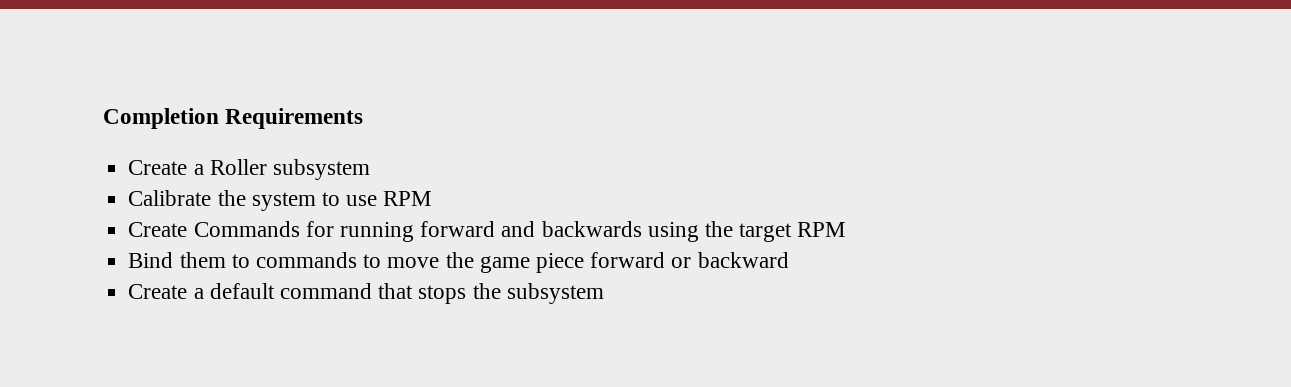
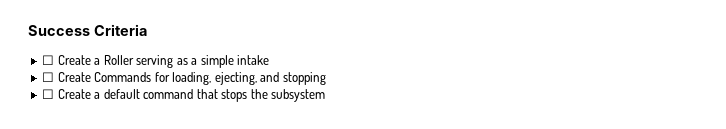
[103,108,364,129] [128,159,370,180] [128,190,432,211] [128,221,846,242] [128,252,789,273] Completion Requirements // Create a Roller subsystem // Calibrate the system to use RPM // Create Commands for running forward and backwards using the target RPM // Bind them to commands to move the game piece forward or backward // -> [28,24,147,36] [42,55,270,68] [42,72,326,85] [42,89,55,99] Success Criteria // ☐ Create a Roller serving as a simple intake // ☐ Create Commands for loading, ejecting, and stopping // ☐

